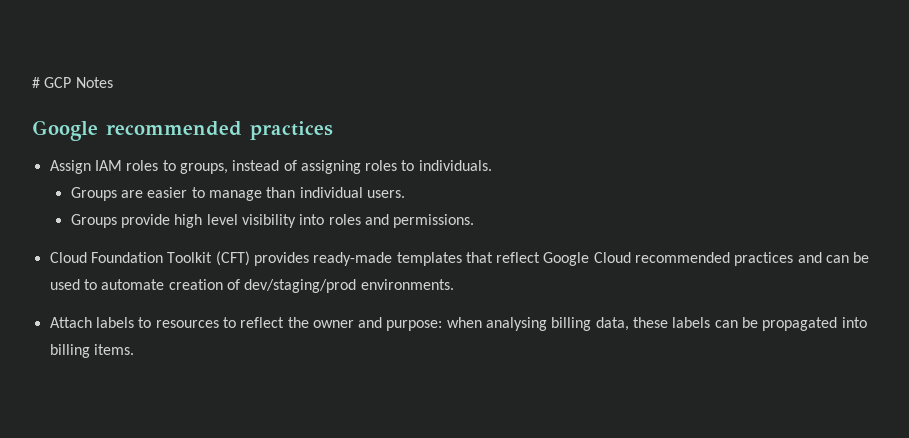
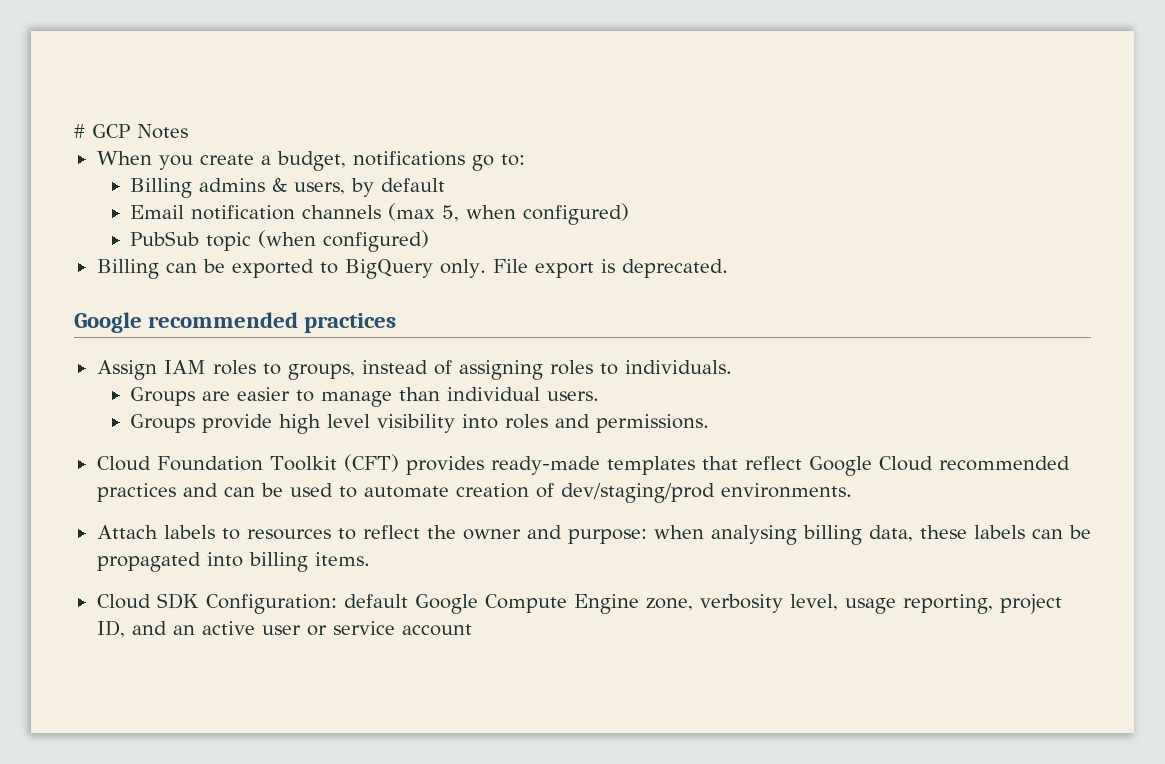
(113, 82) none -> [96,151,525,171] [130,177,446,198] [130,203,630,225] [130,230,430,252] [96,259,728,279] // When you create a budget, notifications go to: // Billing admins & users, by default // Email notification channels (max 5, when configured) // PubSub topic (when configured) // Billing can be exported to BigQuery only. File export is deprecated.
(134, 349) none -> [96,593,1062,614] [96,620,472,638] // Cloud SDK Configuration: default Google Compute Engine zone, verbosity level, usage reporting, project ID, and an active user or service account

